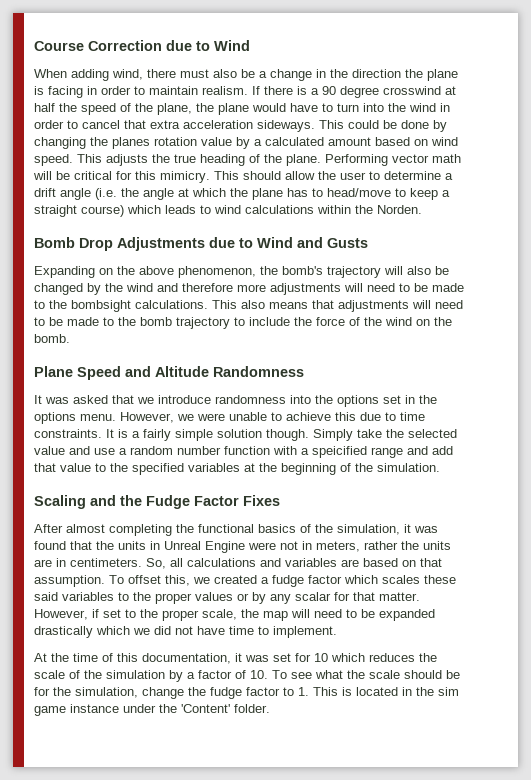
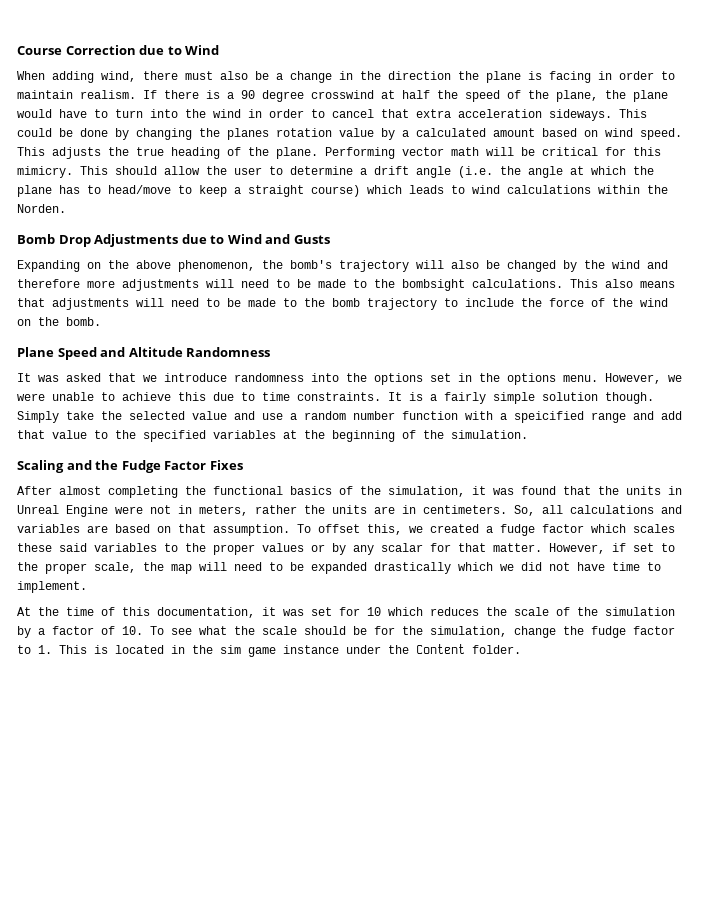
[181,704,230,713] 'Content' -> [416,644,465,654] Content

